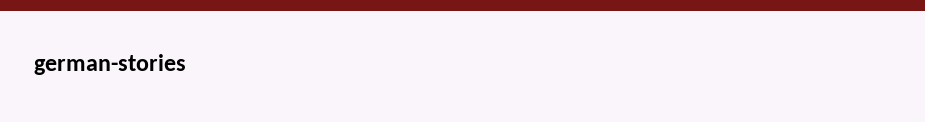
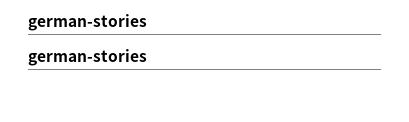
[34,54,186,75] german-stories -> [28,14,147,31] [28,49,147,66] german-stories // german-stories

